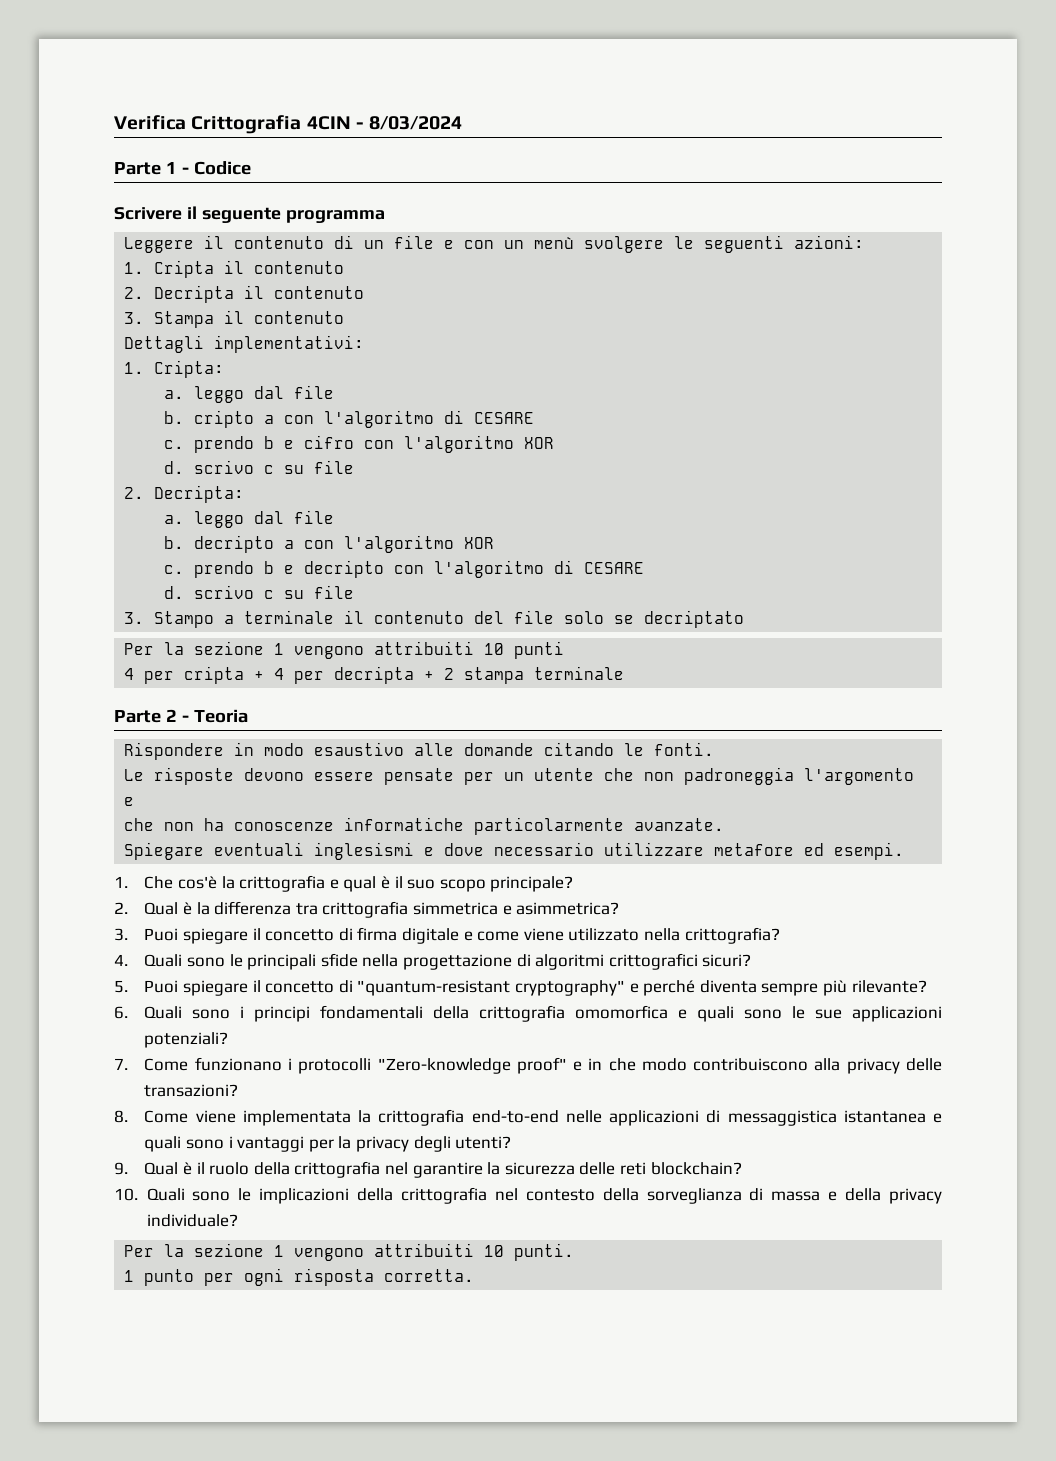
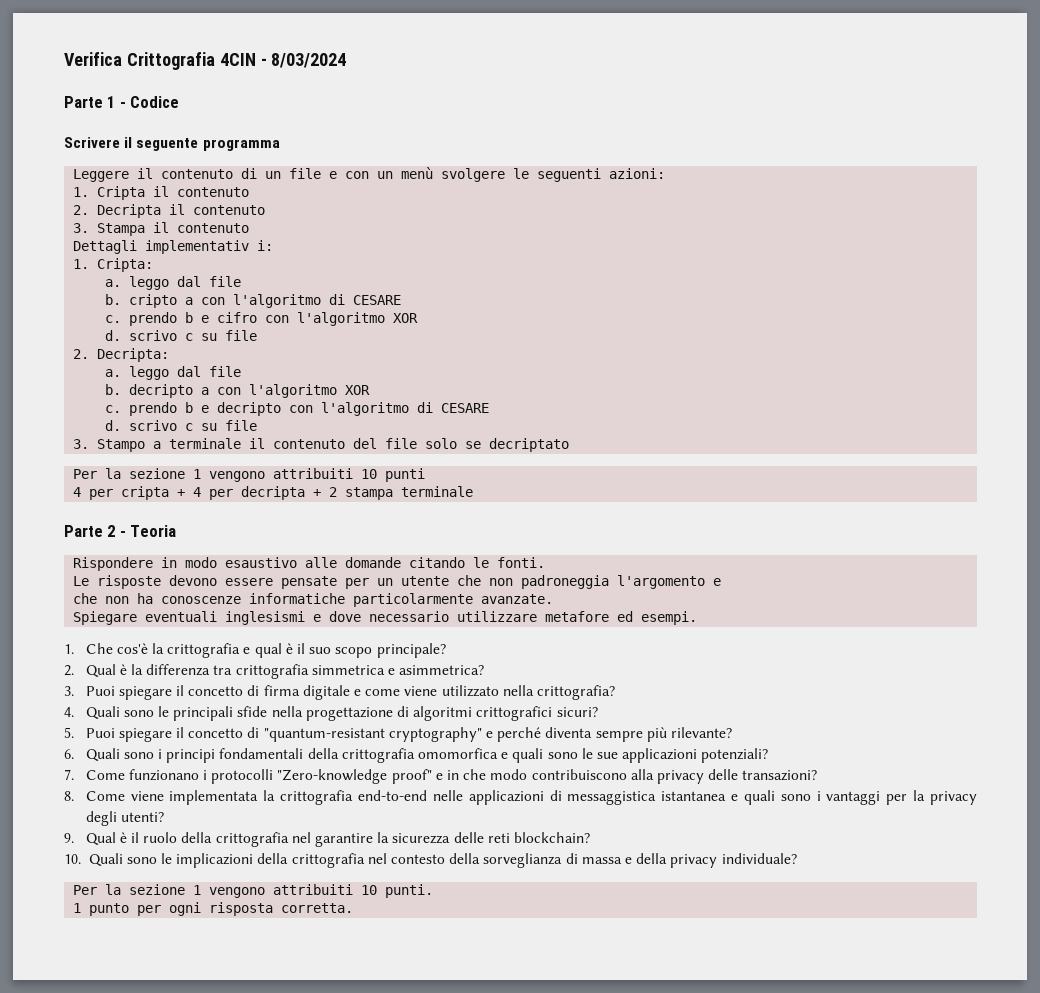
[214,335,365,353] implementativi: -> [145,240,274,254] implementativ i:

